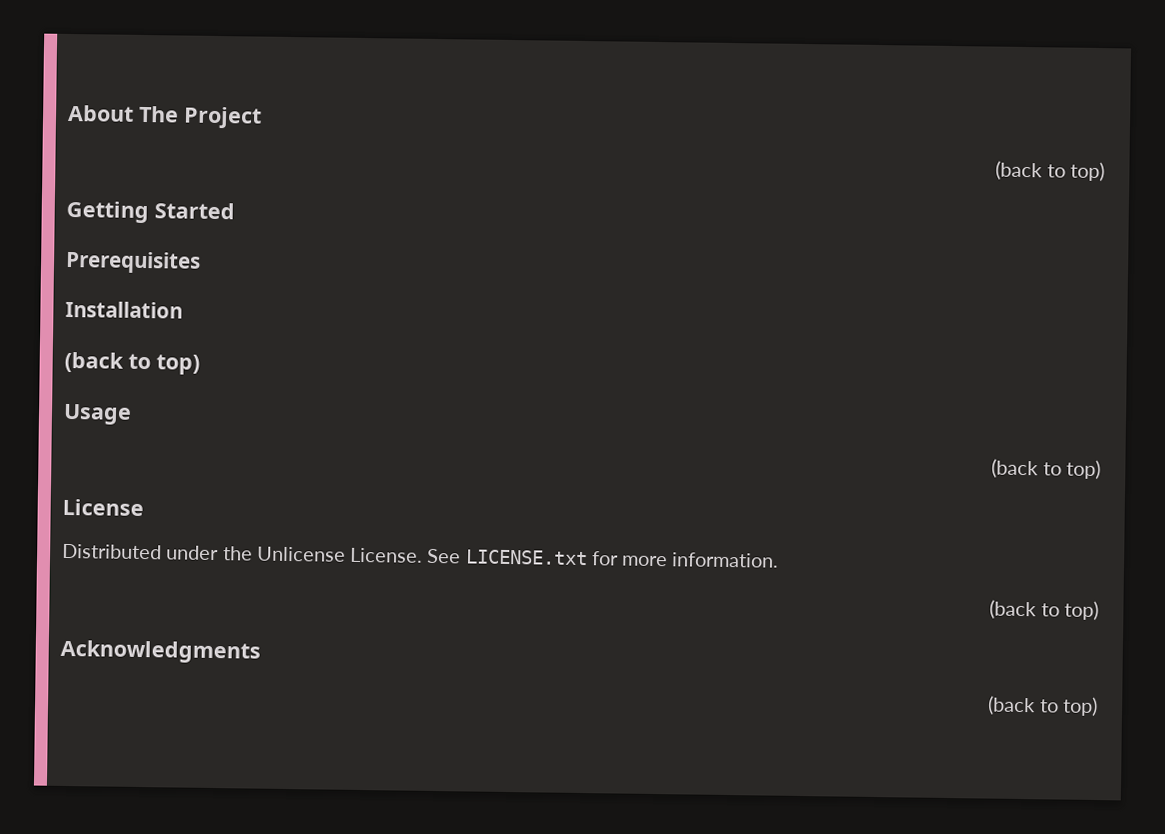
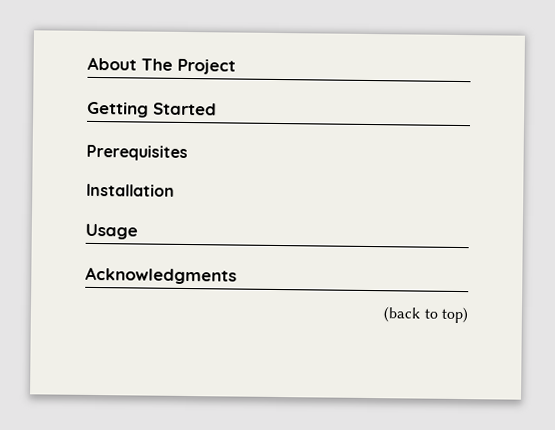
[995,160,1105,182] // (back to top) -> (236, 66) none
[64,351,200,375] [63,403,132,425] [991,458,1101,480] [62,498,144,517] [62,543,780,568] [989,599,1099,621] (back to top) // Usage // (back to top) // License // Distributed under the Unlicense License. See LICENSE.txt for more information. // (back to top) -> [85,223,138,240] Usage

